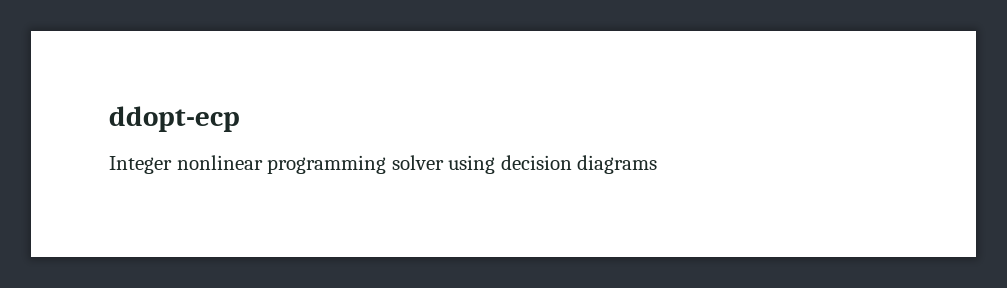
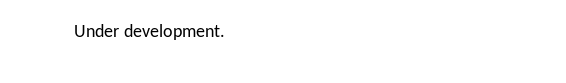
[109,106,240,132] [109,155,658,174] ddopt-ecp // Integer nonlinear programming solver using decision diagrams -> [74,24,225,40] Under development.

